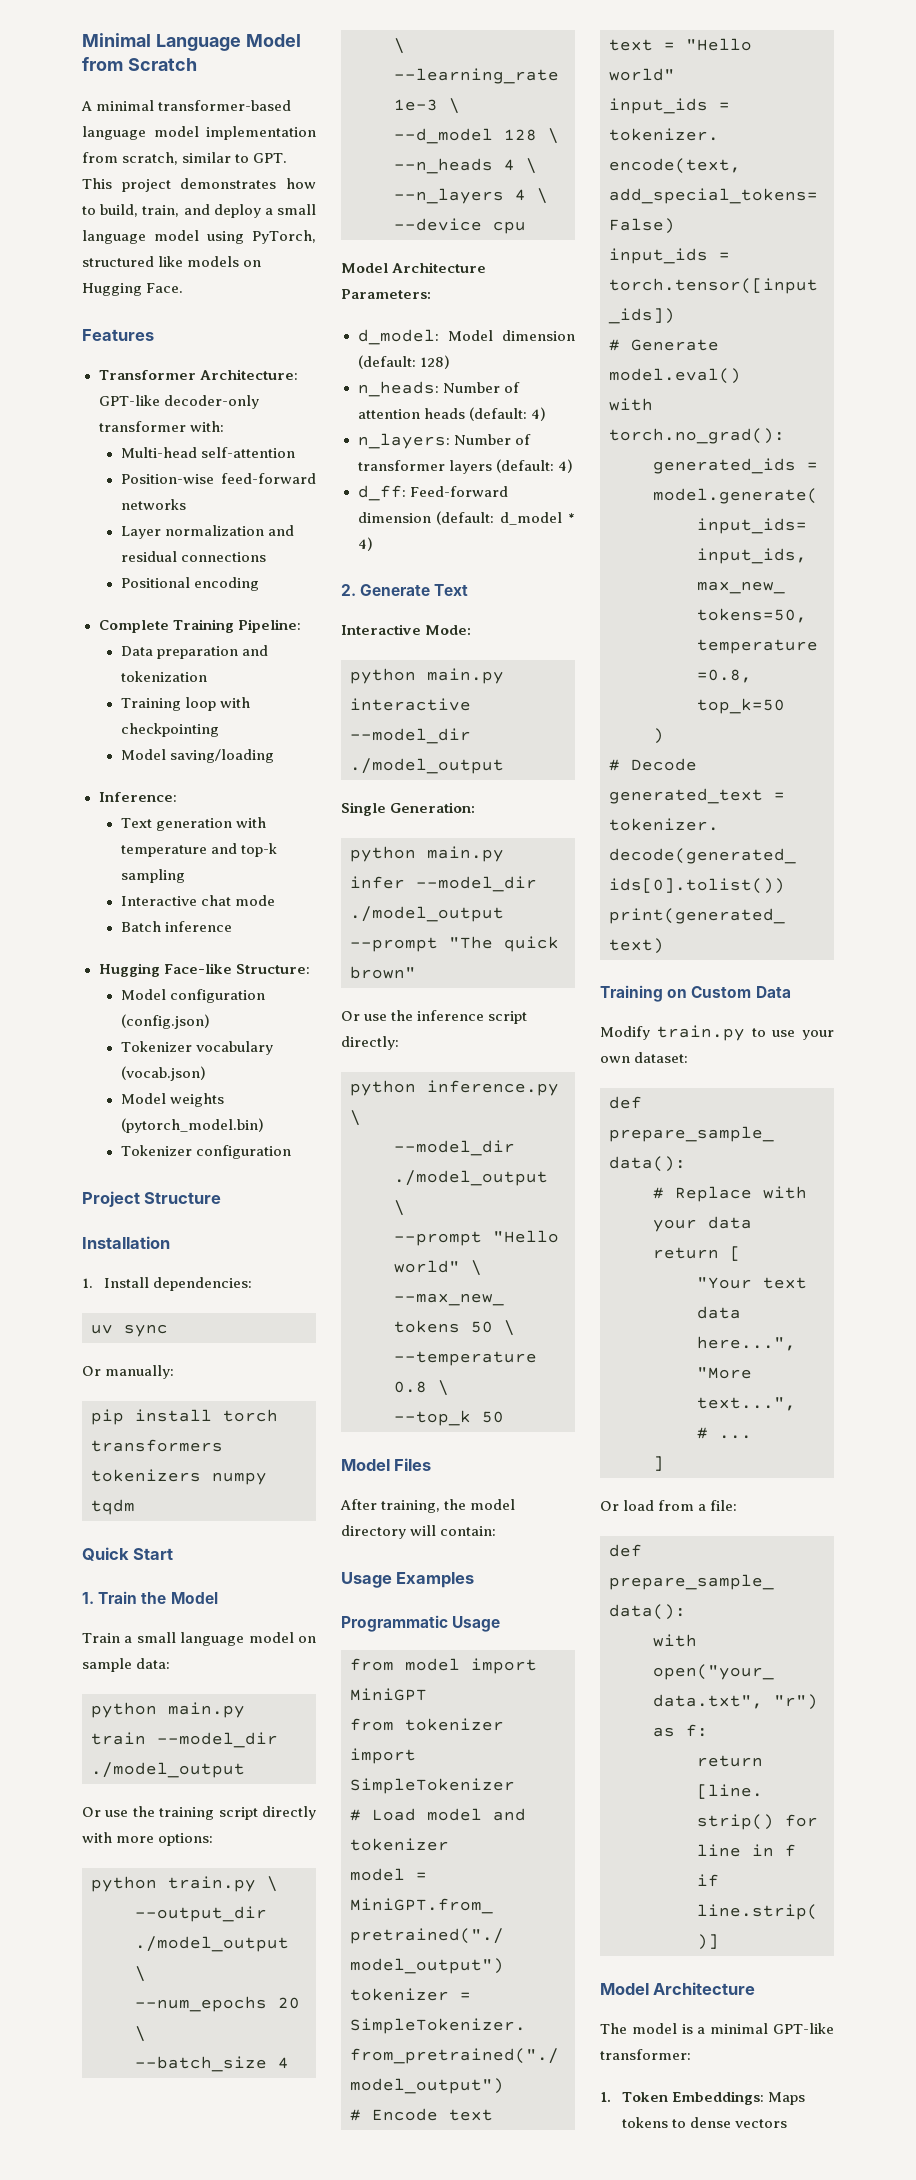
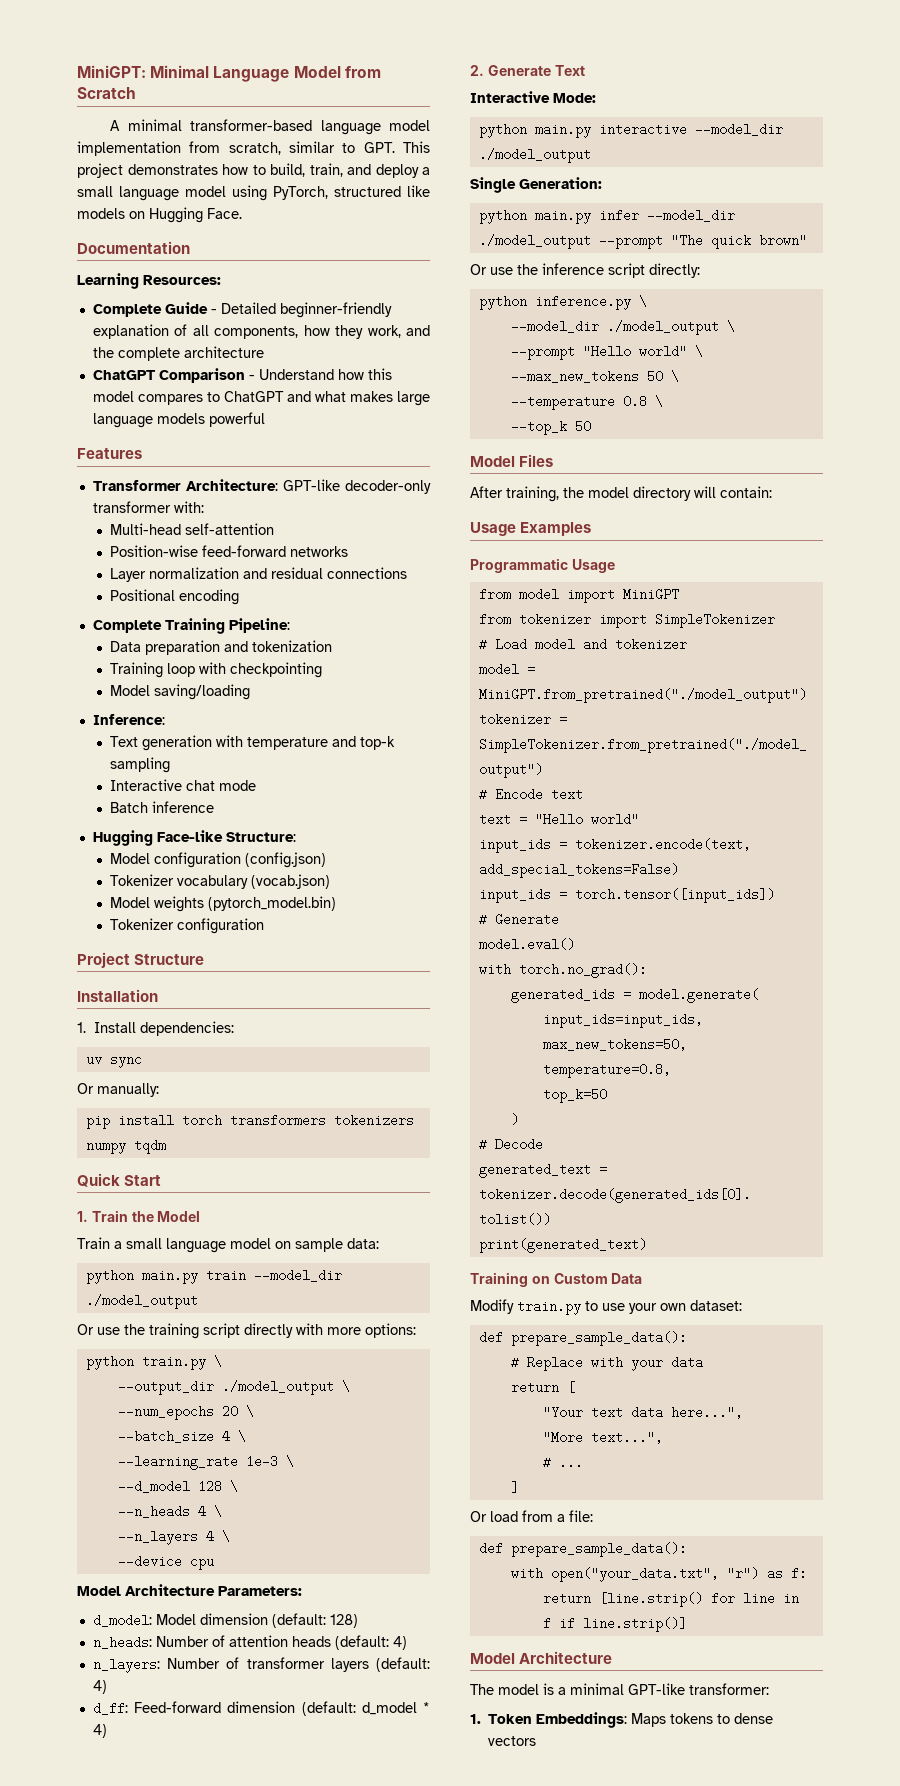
(82, 40) none -> [77,65,146,78] MiniGPT:
(184, 288) none -> [77,241,190,254] [77,273,221,289] [92,302,392,318] [92,324,431,339] [92,346,264,361] [92,368,392,383] [92,391,431,406] [92,412,265,428] // Documentation // Learning Resources: // Complete Guide - Detailed beginner-friendly explanation of all components, how they work, and the complete architecture // ChatGPT Comparison - Understand how this model compares to ChatGPT and what makes large language models powerful

